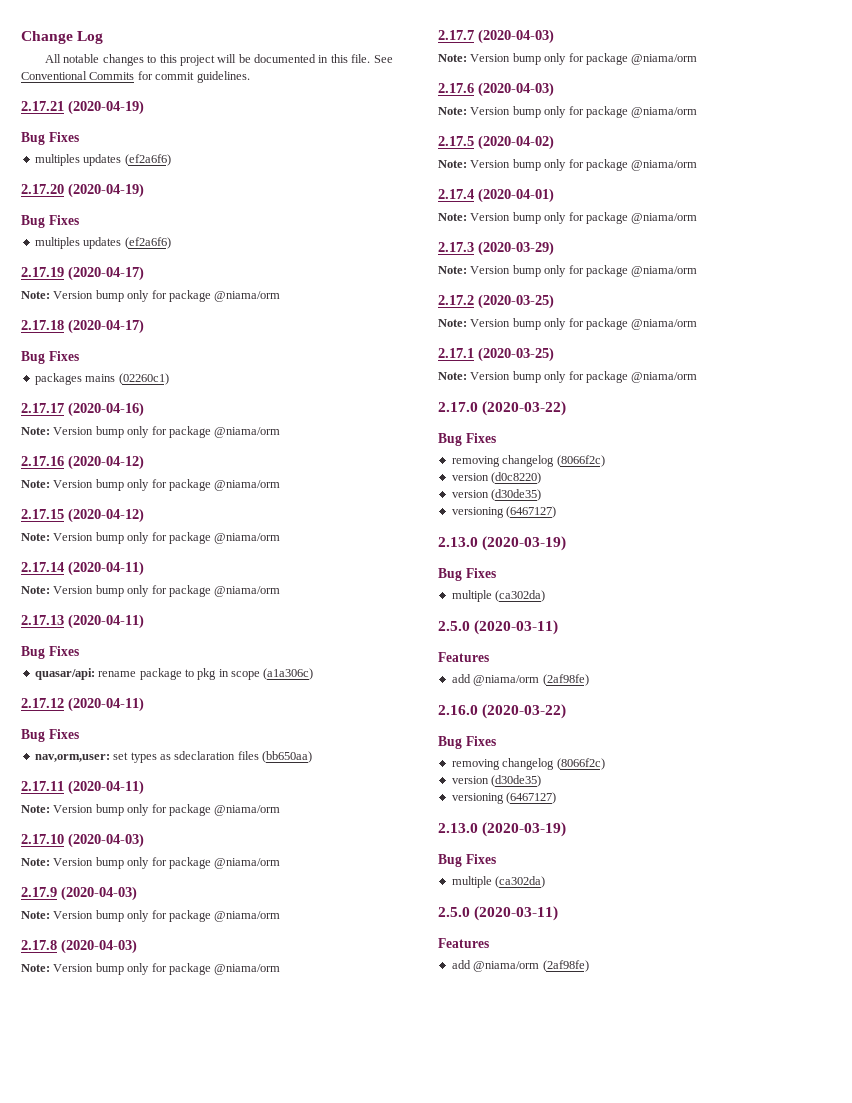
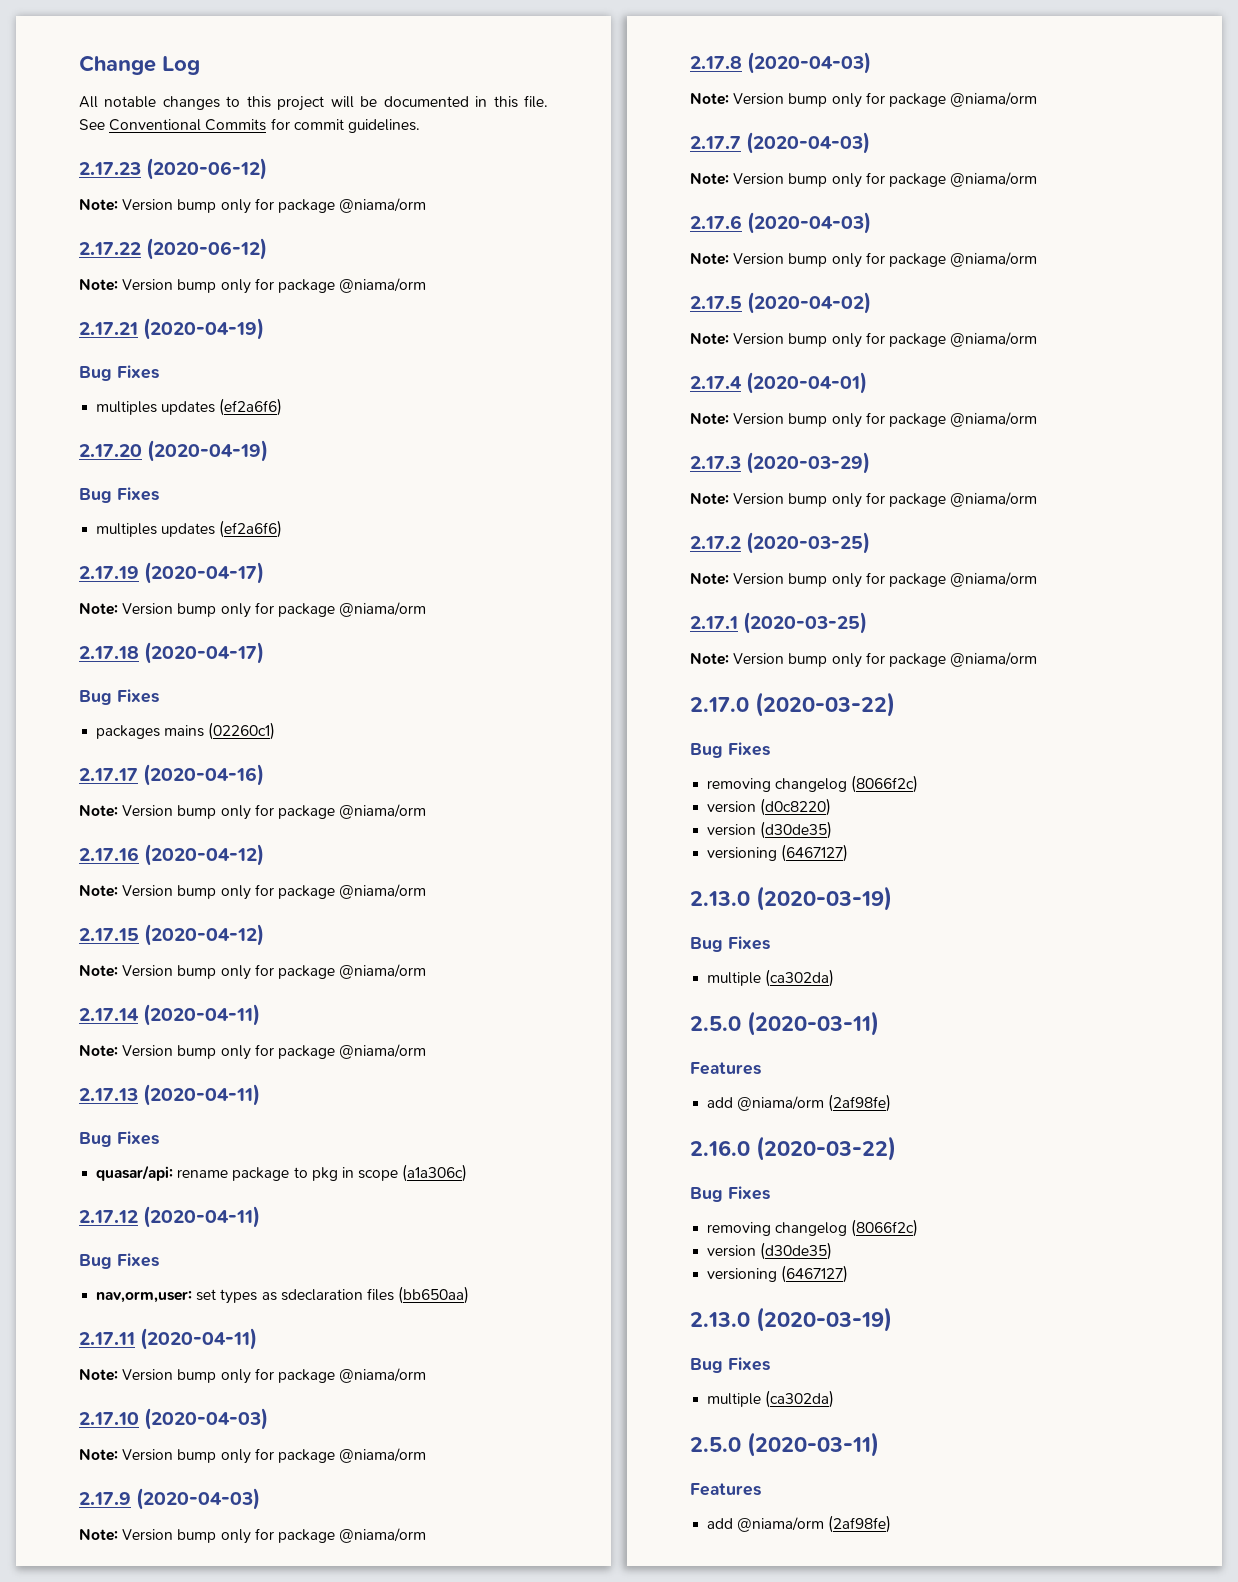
(250, 77) none -> [79,158,268,180] [79,198,427,214] [79,238,268,260] [79,278,427,294] // 2.17.23 (2020-06-12) // Note: Version bump only for package @niama/orm // 2.17.22 (2020-06-12) // Note: Version bump only for package @niama/orm

